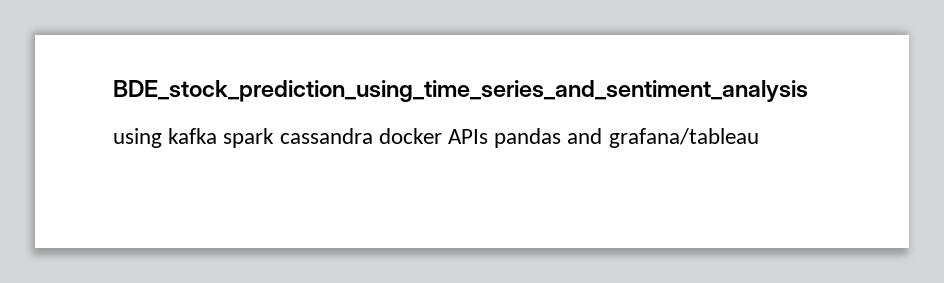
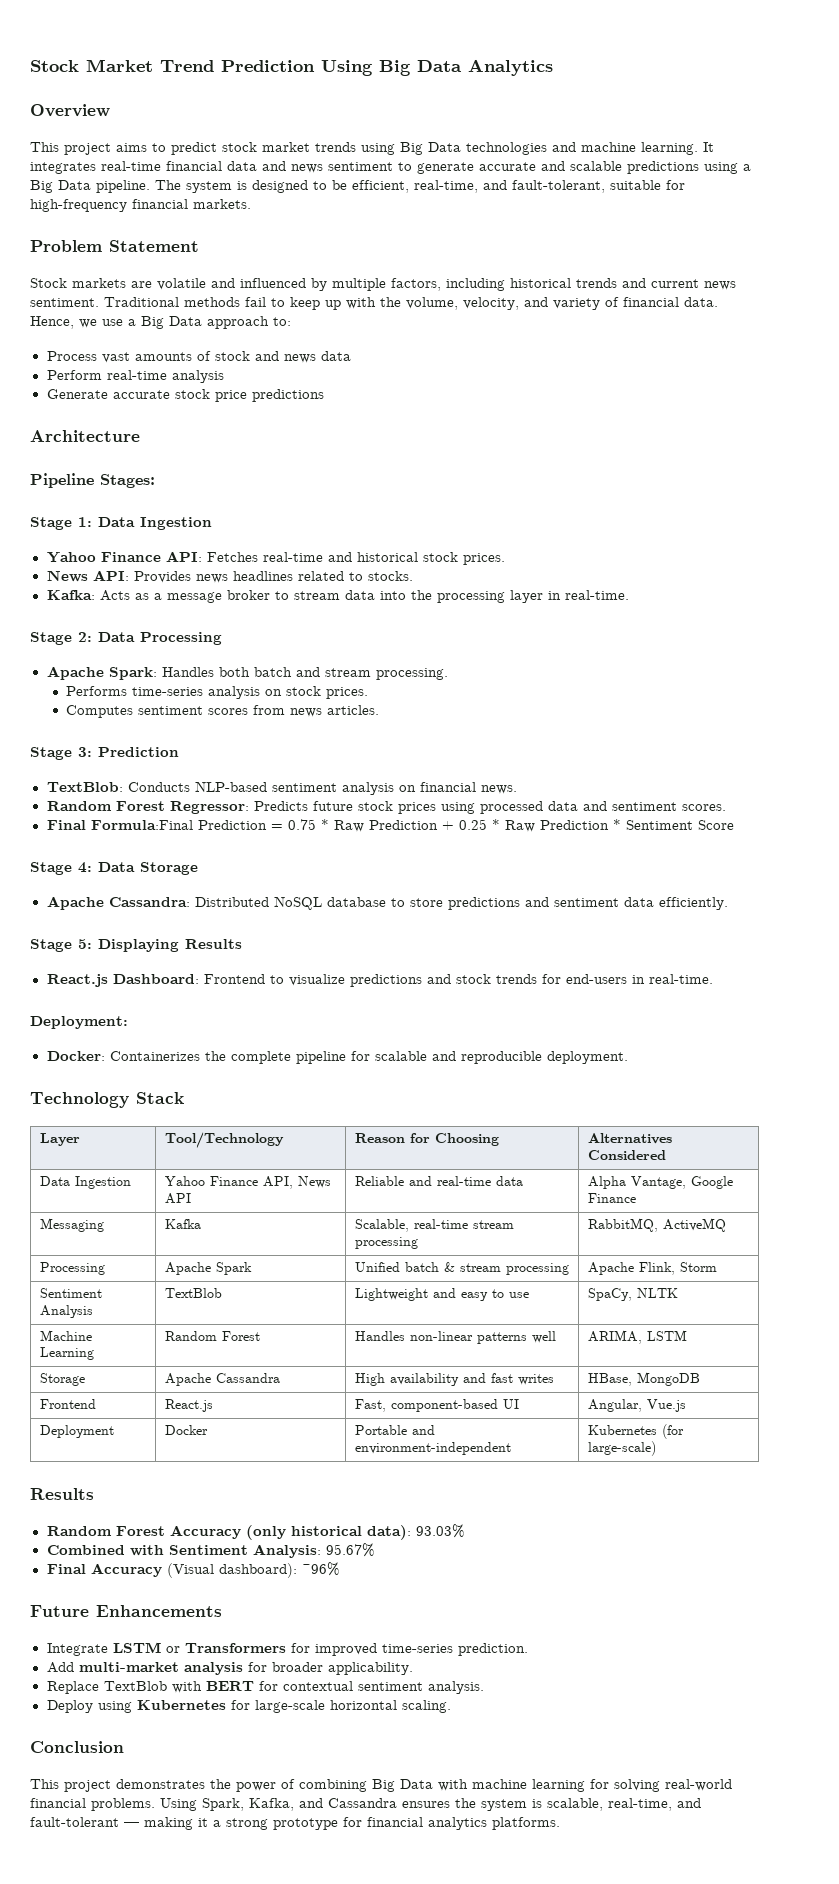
[113,80,808,102] [113,128,759,148] BDE_stock_prediction_using_time_series_and_sentiment_analysis // using kafka spark cassandra docker APIs pandas and grafana/tableau -> [30,59,553,76] [30,104,110,117] [30,142,714,155] [30,161,751,174] [30,180,685,193] [30,199,251,212] [30,240,199,252] [30,278,736,291] [30,297,718,310] [30,316,291,329] [46,351,351,363] [46,370,224,383] [46,389,324,402] [30,430,140,442] [30,473,155,488] [30,517,212,530] [46,551,505,565] [46,570,413,583] [46,590,629,603] [30,632,222,645] [46,666,448,680] [66,686,369,699] [66,705,380,718] [30,747,179,760] [46,781,517,795] [46,801,726,814] [46,819,734,832] [30,862,198,875] [46,896,728,910] [30,939,242,952] [46,974,713,987] [30,1016,128,1029] [46,1051,628,1064] [30,1092,184,1108] [39,1133,80,1146] [164,1132,284,1148] [354,1133,499,1146] [587,1133,672,1144] [587,1150,666,1160] [39,1176,131,1189] [164,1176,331,1189] [164,1193,191,1204] [354,1176,523,1186] [587,1176,733,1189] [587,1193,636,1203] [39,1218,104,1232] [164,1219,201,1229] [354,1219,514,1232] [354,1237,418,1249] [587,1218,726,1232] [39,1262,105,1275] [164,1262,252,1275] [354,1262,569,1275] [587,1262,717,1275] [39,1288,102,1298] [39,1305,93,1318] [164,1288,222,1298] [354,1288,529,1301] [587,1288,678,1301] [39,1330,92,1341] [39,1347,94,1360] [164,1331,260,1341] [354,1331,556,1344] [587,1330,687,1344] [39,1373,85,1386] [164,1373,280,1386] [354,1373,554,1386] [587,1372,700,1386] [39,1399,96,1409] [164,1399,213,1412] [354,1399,519,1412] [587,1399,686,1412] [39,1425,114,1438] [164,1425,208,1435] [354,1425,435,1435] [354,1442,511,1455] [587,1424,684,1439] [587,1441,656,1456] [30,1488,94,1500] [46,1524,465,1540] [46,1543,375,1558] [46,1562,340,1578] [30,1605,222,1617] [46,1642,528,1656] [46,1662,413,1675] [46,1681,484,1694] [46,1700,451,1713] [30,1741,124,1753] [30,1779,732,1792] [30,1798,701,1811] [30,1817,560,1830] Stock Market Trend Prediction Using Big Data Analytics // Overview // This project aims to predict stock market trends using Big Data technologies and machine learning. It integrates real-time financial data and news sentiment to generate accurate and scalable predictions using a Big Data pipeline. The system is designed to be efficient, real-time, and fault-tolerant, suitable for high-frequency financial markets. // Problem Statement // Stock markets are volatile and influenced by multiple factors, including historical trends and current news sentiment. Traditional methods fail to keep up with the volume, velocity, and variety of financial data. Hence, we use a Big Data approach to: // Process vast amounts of stock and news data // Perform real-time analysis // Generate accurate stock price predictions // Architecture // Pipeline Stages: // Stage 1: Data Ingestion // Yahoo Finance API: Fetches real-time and historical stock prices. // News API: Provides news headlines related to stocks. // Kafka: Acts as a message broker to stream data into the processing layer in real-time. // Stage 2: Data Processing // Apache Spark: Handles both batch and stream processing. // Performs time-series analysis on stock prices. // Computes sentiment scores from news articles. // Stage 3: Prediction // TextBlob: Conducts NLP-based sentiment analysis on financial news. // Random Forest Regressor: Predicts future stock prices using processed data and sentiment scores. // Final Formula:Final Prediction = 0.75 * Raw Prediction + 0.25 * Raw Prediction * Sentiment Score // Stage 4: Data Storage // Apache Cassandra: Distributed NoSQL database to store predictions and sentiment data efficiently. // Stage 5: Displaying Results // React.js Dashboard: Frontend to visualize predictions and stock trends for end-users in real-time. // Deployment: // Docker: Containerizes the complete pipeline for scalable and reproducible deployment. // Technology Stack // Layer | Tool/Technology | Reason for Choosing | Alternatives Considered // Data Ingestion | Yahoo Finance API, News API | Reliable and real-time data | Alpha Vantage, Google Finance // Messaging | Kafka | Scalable, real-time stream processing | RabbitMQ, ActiveMQ // Processing | Apache Spark | Unified batch & stream processing | Apache Flink, Storm // Sentiment Analysis | TextBlob | Lightweight and easy to use | SpaCy, NLTK // Machine Learning | Random Forest | Handles non-linear patterns well | ARIMA, LSTM // Storage | Apache Cassandra | High availability and fast writes | HBase, MongoDB // Frontend | React.js | Fast, component-based UI | Angular, Vue.js // Deployment | Docker | Portable and environment-independent | Kubernetes (for large-scale) // Results // Random Forest Accuracy (only historical data): 93.03% // Combined with Sentiment Analysis: 95.67% // Final Accuracy (Visual dashboard): ~96% // Future Enhancements // Integrate LSTM or Transformers for improved time-series prediction. // Add multi-market analysis for broader applicability. // Replace TextBlob with BERT for contextual sentiment analysis. // Deploy using Kubernetes for large-scale horizontal scaling. // Conclusion // This project demonstrates the power of combining Big Data with machine learning for solving real-world financial problems. Using Spark, Kafka, and Cassandra ensures the system is scalable, real-time, and fault-tolerant — making it a strong prototype for financial analytics platforms.

